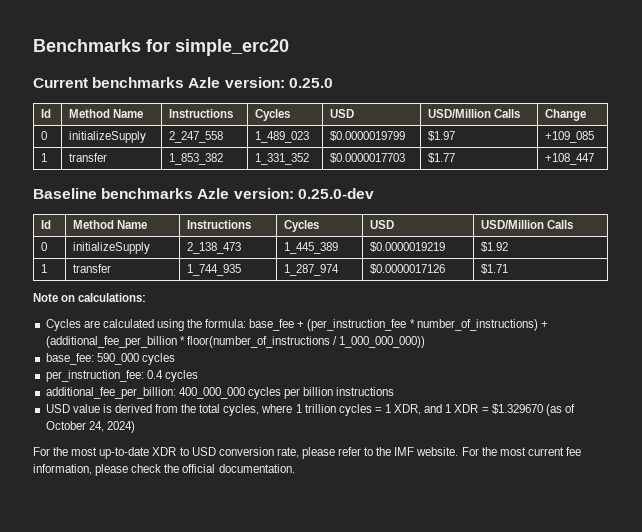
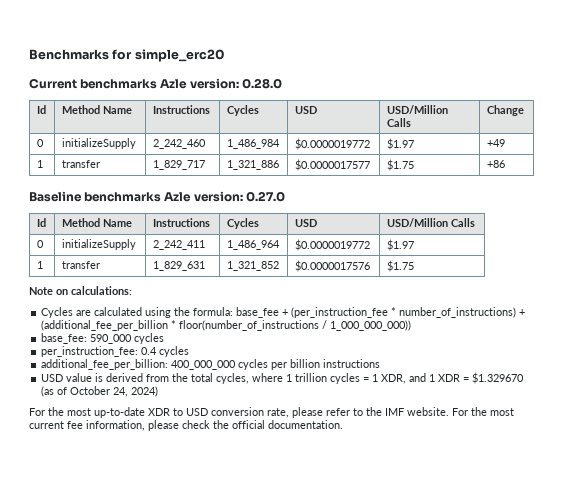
[288,78,333,88] 0.25.0 -> [241,78,282,89] 0.28.0
[168,131,223,143] [254,131,309,143] [329,131,405,141] 2_247_558 | 1_489_023 | $0.0000019799 -> [152,139,206,149] [226,139,280,149] [294,138,370,150] 2_242_460 | 1_486_984 | $0.0000019772
[544,131,594,143] [40,153,47,162] [68,153,107,162] [168,153,223,165] [254,153,309,165] [329,153,405,163] [427,153,455,163] [544,153,594,165] +109_085 // 1 | transfer | 1_853_382 | 1_331_352 | $0.0000017703 | $1.77 | +108_447 -> [486,139,505,147] [36,160,43,168] [61,160,100,168] [152,160,205,170] [226,160,279,170] [294,159,370,171] [386,159,414,171] [486,160,505,168] +49 // 1 | transfer | 1_829_717 | 1_321_886 | $0.0000017577 | $1.75 | +86
[297,188,374,199] 0.25.0-dev -> [245,191,285,202] 0.27.0
[186,242,241,254] [283,242,338,254] [369,242,445,252] [480,242,508,252] [40,264,47,273] [72,264,111,273] [186,264,241,276] [283,264,339,276] [369,264,445,274] [480,264,508,274] 2_138_473 | 1_445_389 | $0.0000019219 | $1.92 // 1 | transfer | 1_744_935 | 1_287_974 | $0.0000017126 | $1.71 -> [152,240,205,250] [226,240,280,250] [294,239,370,251] [386,239,414,251] [36,261,43,269] [61,261,100,269] [152,261,205,271] [226,261,279,271] [294,260,370,272] [386,260,414,272] 2_242_411 | 1_486_964 | $0.0000019772 | $1.97 // 1 | transfer | 1_829_631 | 1_321_852 | $0.0000017576 | $1.75

